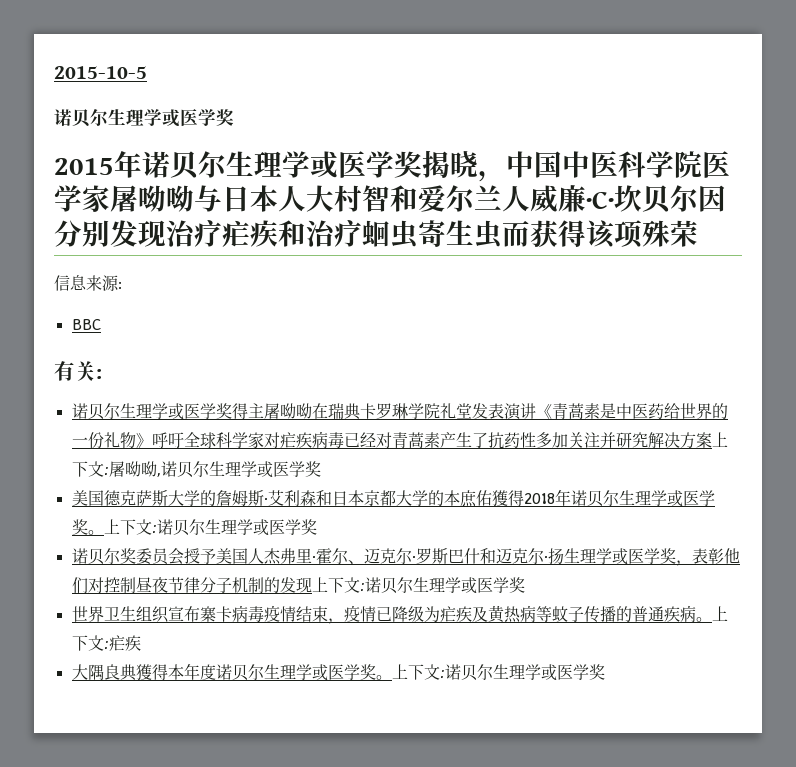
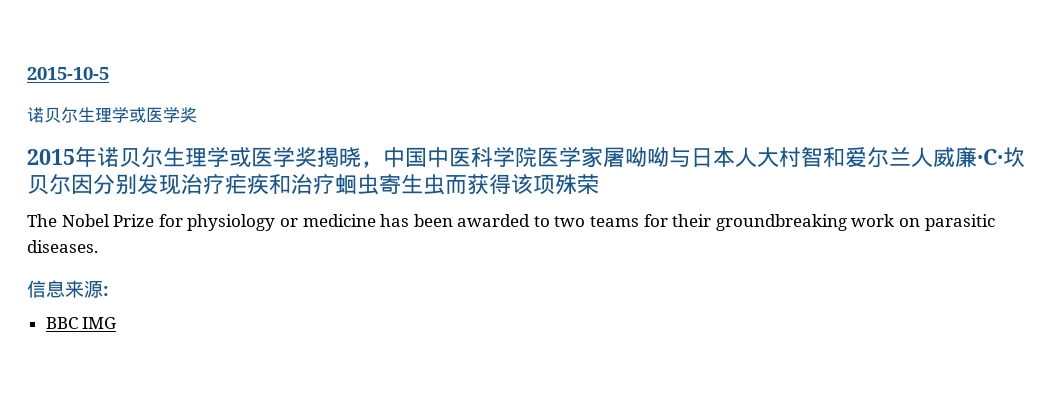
[54,275,122,291] [71,319,101,330] [54,361,102,381] [71,403,728,420] [71,431,728,449] [71,461,321,478] [71,489,715,507] [71,519,317,536] [71,548,740,566] [71,577,525,594] [71,605,728,624] [71,635,141,652] [71,663,605,681] 信息来源: // BBC // 有关: // 诺贝尔生理学或医学奖得主屠呦呦在瑞典卡罗琳学院礼堂发表演讲《青蒿素是中医药给世界的一份礼物》呼吁全球科学家对疟疾病毒已经对青蒿素产生了抗药性多加关注并研究解决方案上下文:屠呦呦,诺贝尔生理学或医学奖 // 美国德克萨斯大学的詹姆斯·艾利森和日本京都大学的本庶佑獲得2018年诺贝尔生理学或医学奖。上下文:诺贝尔生理学或医学奖 // 诺贝尔奖委员会授予美国人杰弗里·霍尔、迈克尔·罗斯巴什和迈克尔·扬生理学或医学奖，表彰他们对控制昼夜节律分子机制的发现上下文:诺贝尔生理学或医学奖 // 世界卫生组织宣布寨卡病毒疫情结束，疫情已降级为疟疾及黄热病等蚊子传播的普通疾病。上下文:疟疾 // 大隅良典獲得本年度诺贝尔生理学或医学奖。上下文:诺贝尔生理学或医学奖 -> [27,214,995,231] [27,240,98,253] [27,280,109,298] [45,317,117,329] The Nobel Prize for physiology or medicine has been awarded to two teams for their groundbreaking work on parasitic diseases. // 信息来源: // BBC IMG

